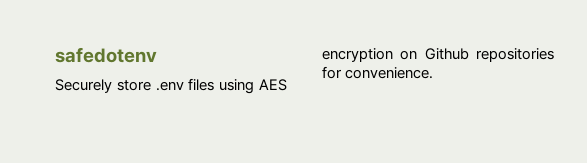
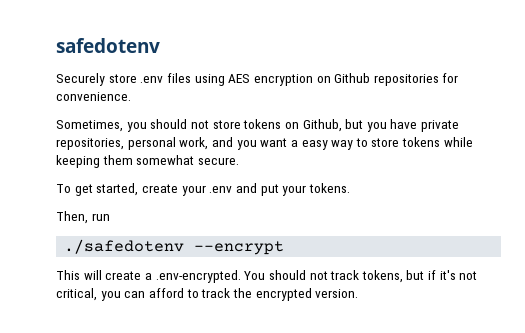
(434, 73) none -> [56,119,460,132] [56,137,473,150] [56,155,239,168] [56,183,350,196] [56,211,110,224] [64,239,285,255] [56,270,478,283] [56,288,359,301] // Sometimes, you should not store tokens on Github, but you have private repositories, personal work, and you want a easy way to store tokens while keeping them somewhat secure. // To get started, create your .env and put your tokens. // Then, run // ./safedotenv --encrypt // This will create a .env-encrypted. You should not track tokens, but if it's not critical, you can afford to track the encrypted version.

